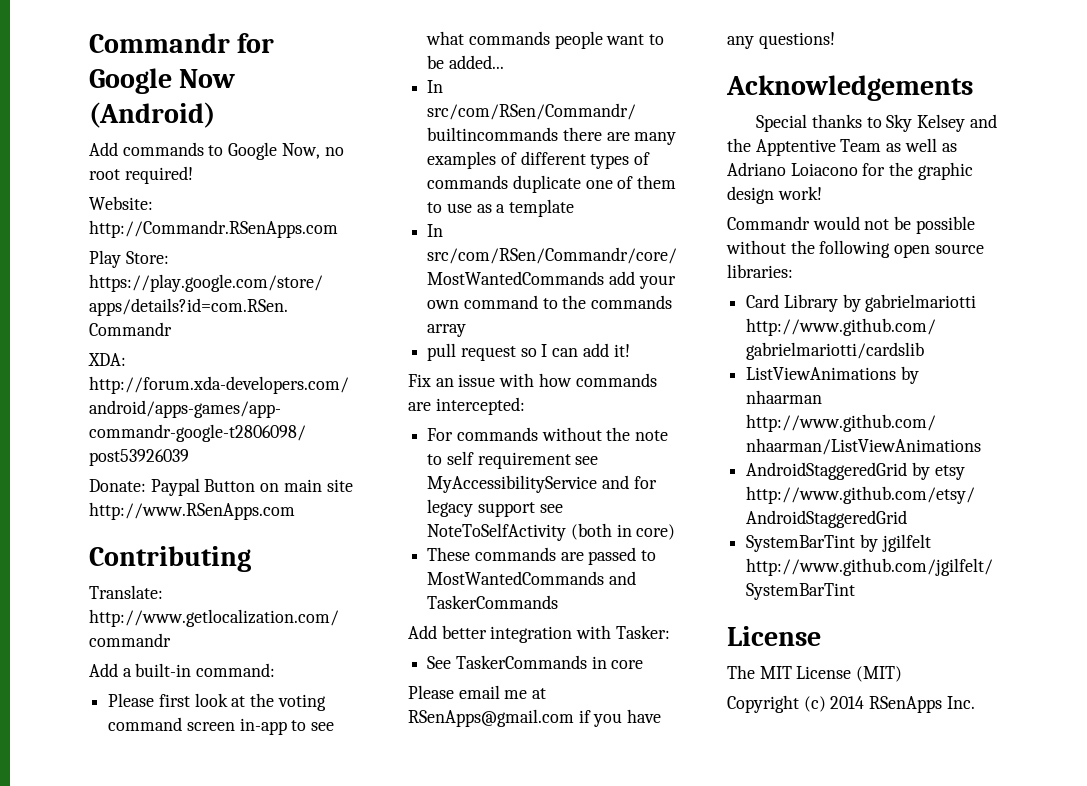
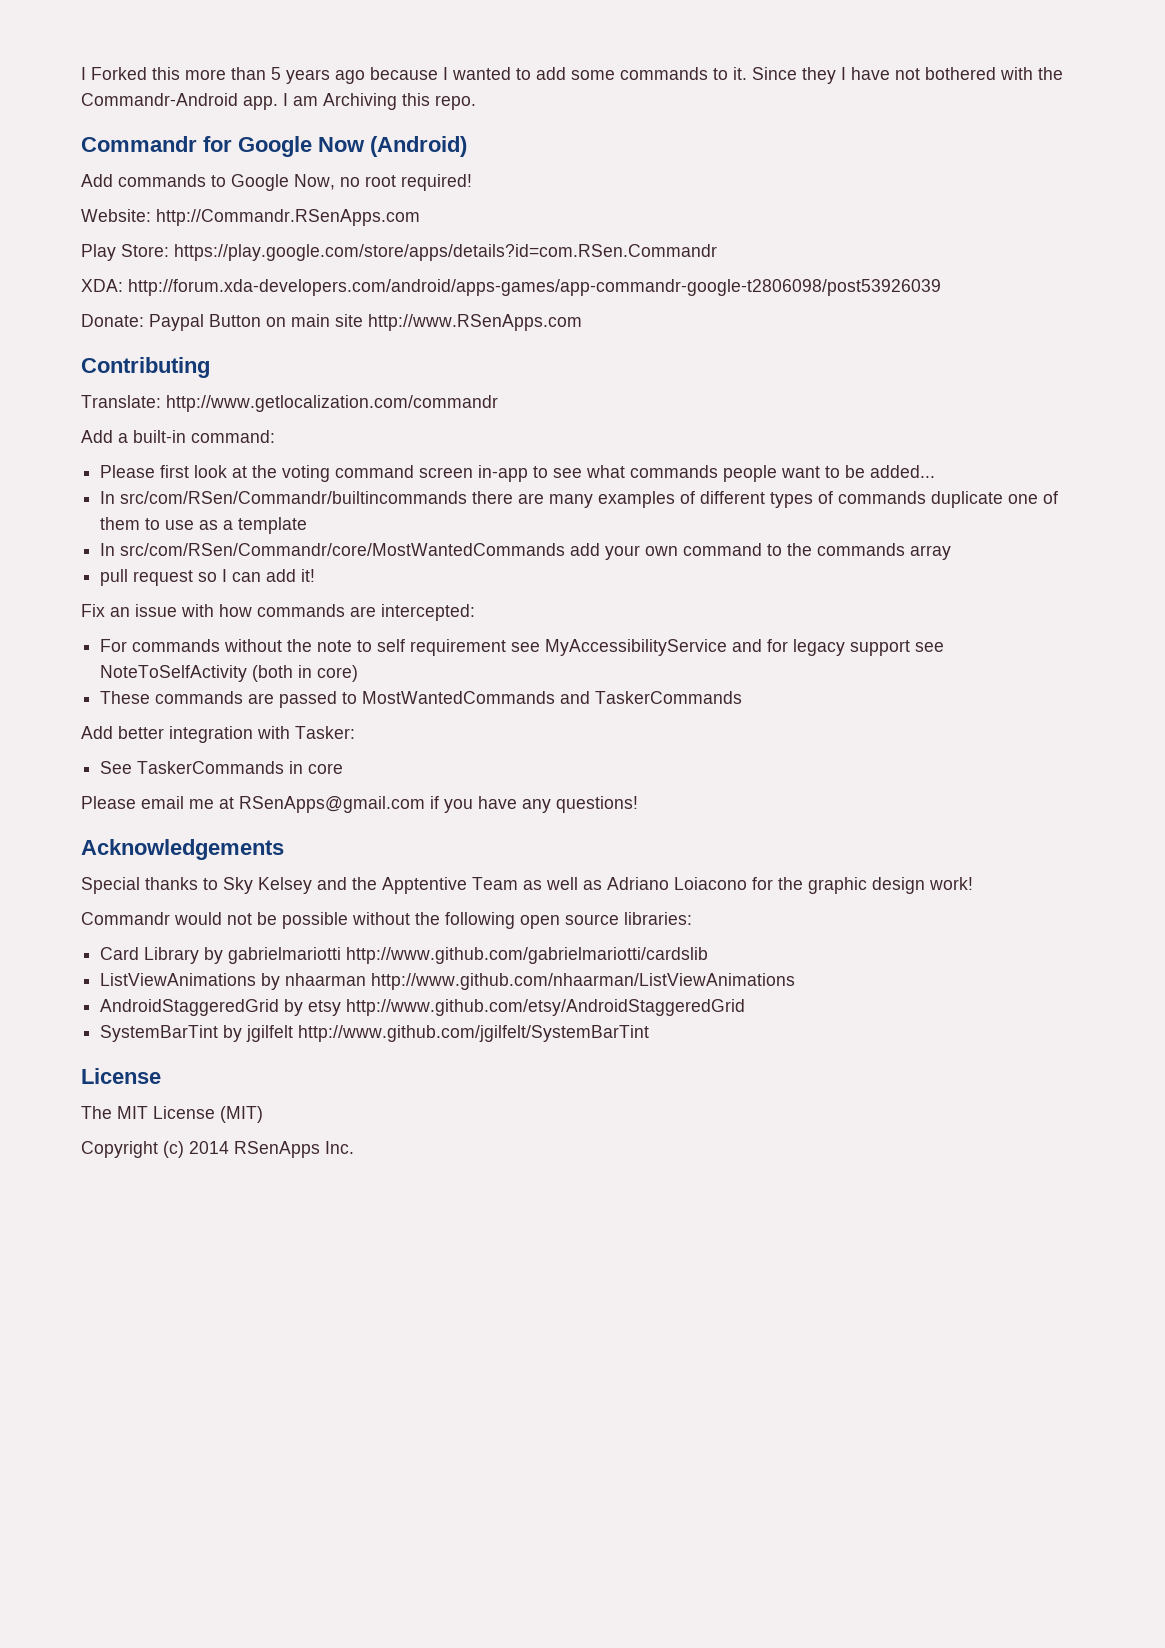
(89, 43) none -> [81,67,1063,84] [81,93,476,110] I Forked this more than 5 years ago because I wanted to add some commands to it. Since they I have not bothered with the Commandr-Android app. I am Archiving this repo. //

